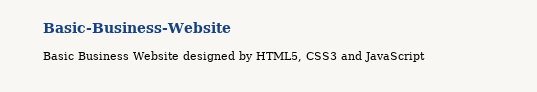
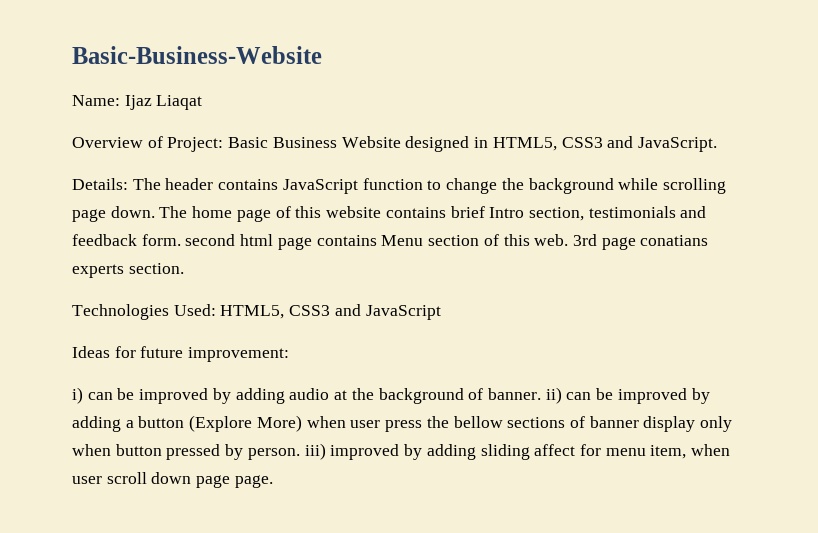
[43,51,425,62] Basic Business Website designed by HTML5, CSS3 and JavaScript -> [72,95,203,110] [72,136,717,152] [72,178,726,194] [72,206,707,222] [72,234,709,250] [72,263,184,278] [72,304,441,320] [72,346,290,362] [72,387,710,404] [72,415,733,432] [72,443,731,460] [72,472,273,488] Name: Ijaz Liaqat // Overview of Project: Basic Business Website designed in HTML5, CSS3 and JavaScript. // Details: The header contains JavaScript function to change the background while scrolling page down. The home page of this website contains brief Intro section, testimonials and feedback form. second html page contains Menu section of this web. 3rd page conatians experts section. // Technologies Used: HTML5, CSS3 and JavaScript // Ideas for future improvement: // i) can be improved by adding audio at the background of banner. ii) can be improved by adding a button (Explore More) when user press the bellow sections of banner display only when button pressed by person. iii) improved by adding sliding affect for menu item, when user scroll down page page.

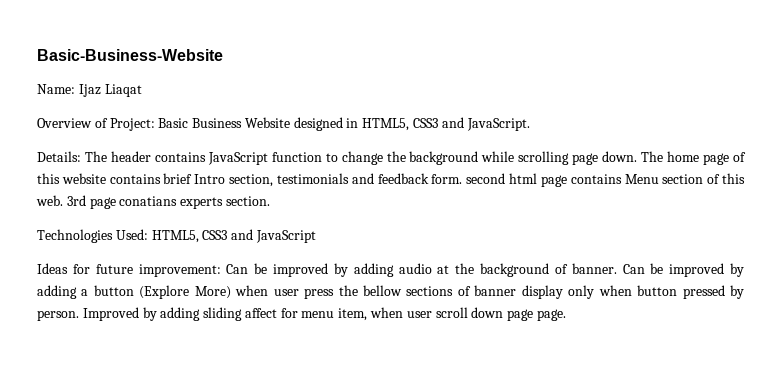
[72,387,113,404] // i) can -> [226,264,249,274] Can
[545,387,592,404] ii) can -> [622,264,645,274] Can
[304,443,400,460] iii) improved -> [82,307,139,321] Improved

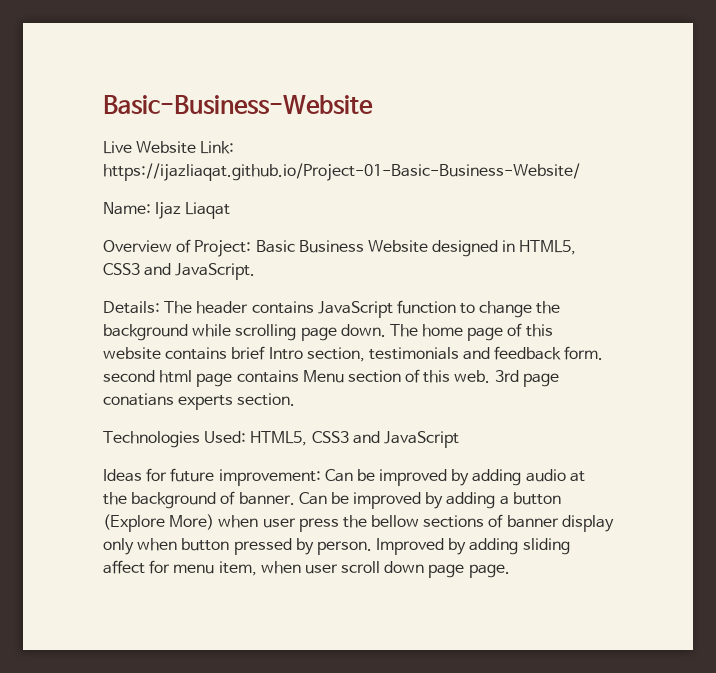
(223, 55) none -> [103,141,235,154] [103,163,580,181] // Live Website Link: https://ijazliaqat.github.io/Project-01-Basic-Business-Website/

